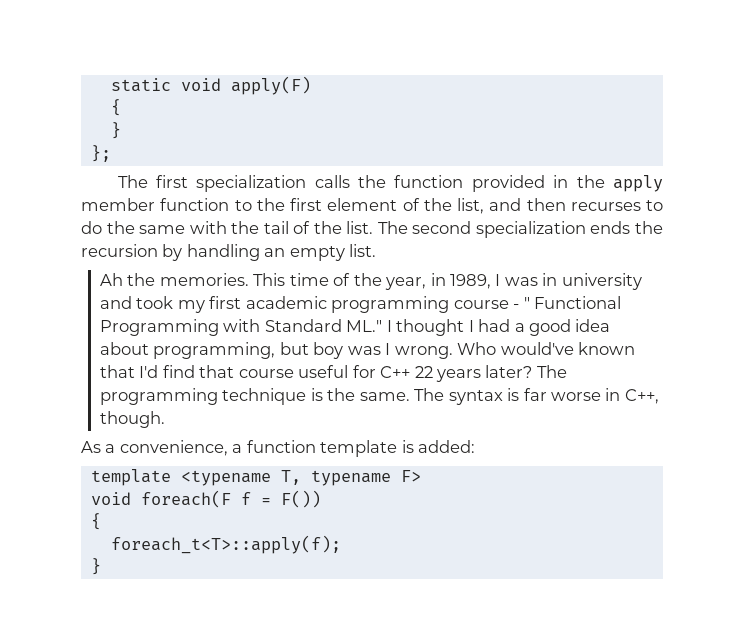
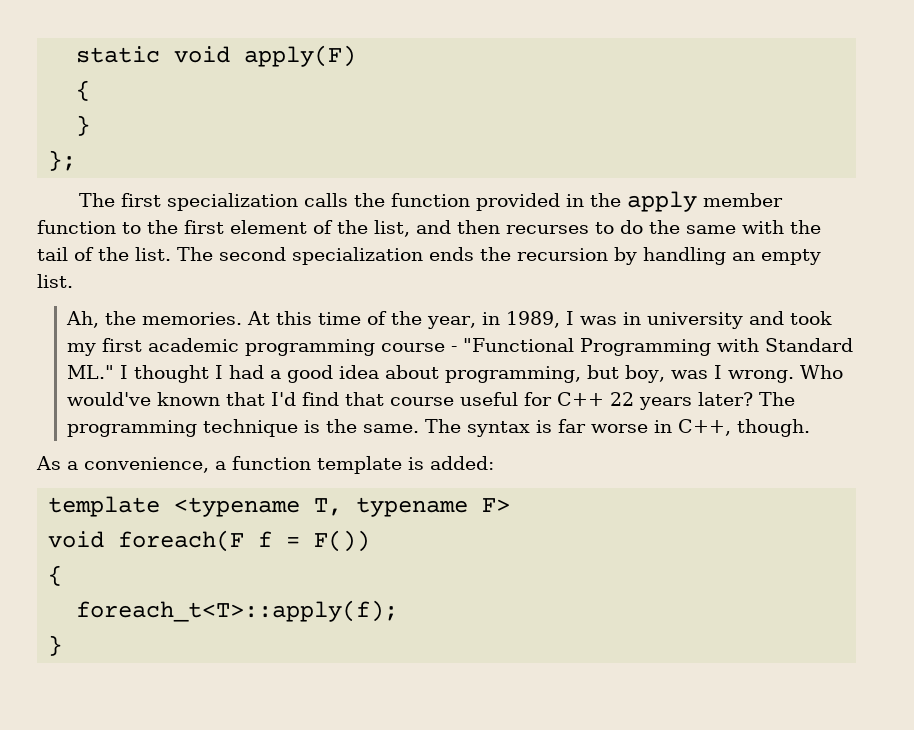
[99,273,123,286] Ah -> [66,311,100,328] Ah,
[253,273,286,286] This -> [247,311,313,325] At this
[523,296,622,309] " Functional -> [463,338,575,352] "Functional
[313,342,344,359] boy -> [625,365,666,383] boy,

